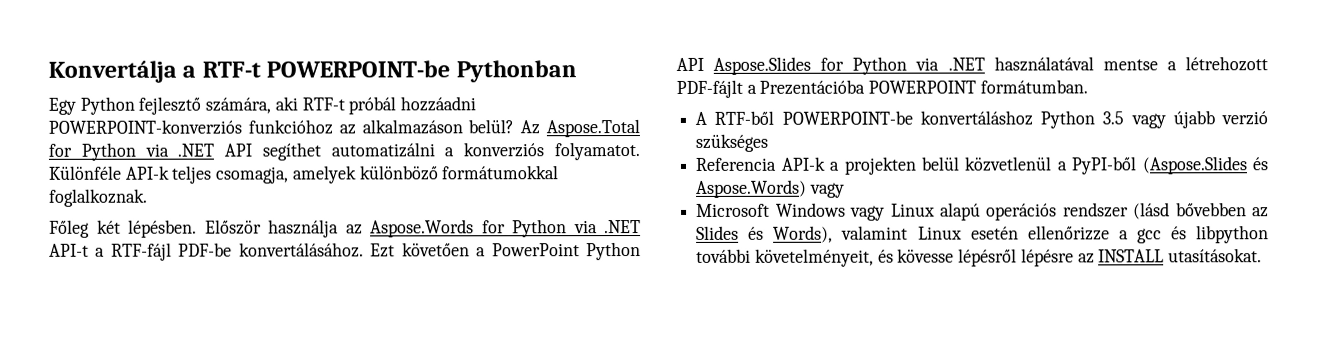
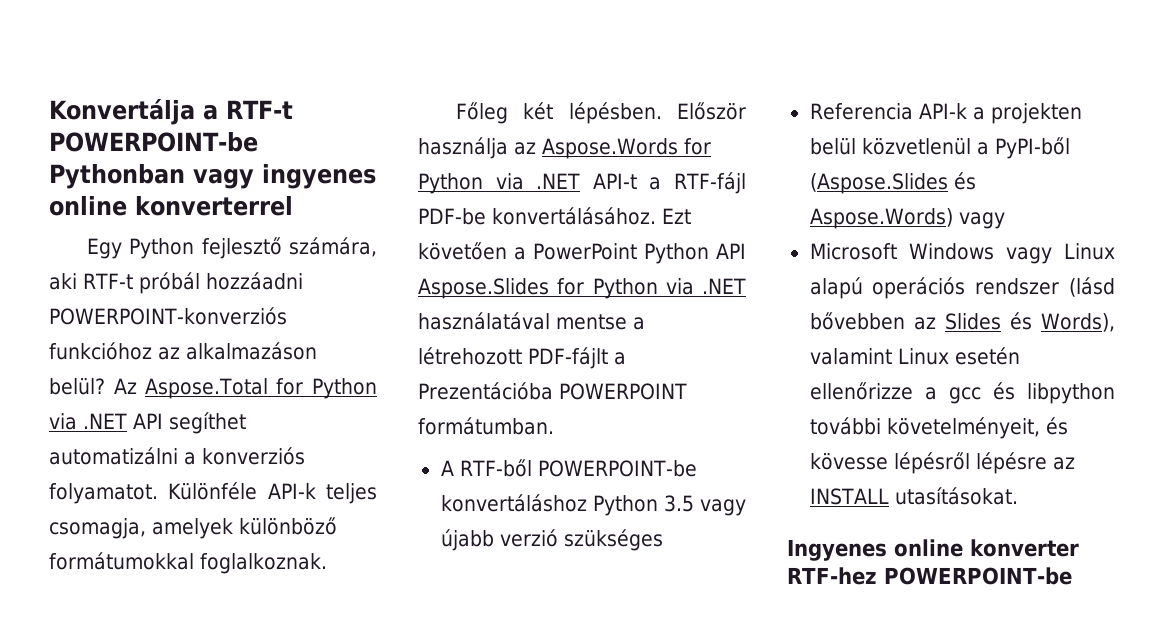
(577, 71) none -> [193,164,376,189] [49,196,293,216] vagy ingyenes online konverterrel
(1263, 255) none -> [787,539,1079,561] [787,567,1072,585] // Ingyenes online konverter RTF-hez POWERPOINT-be

